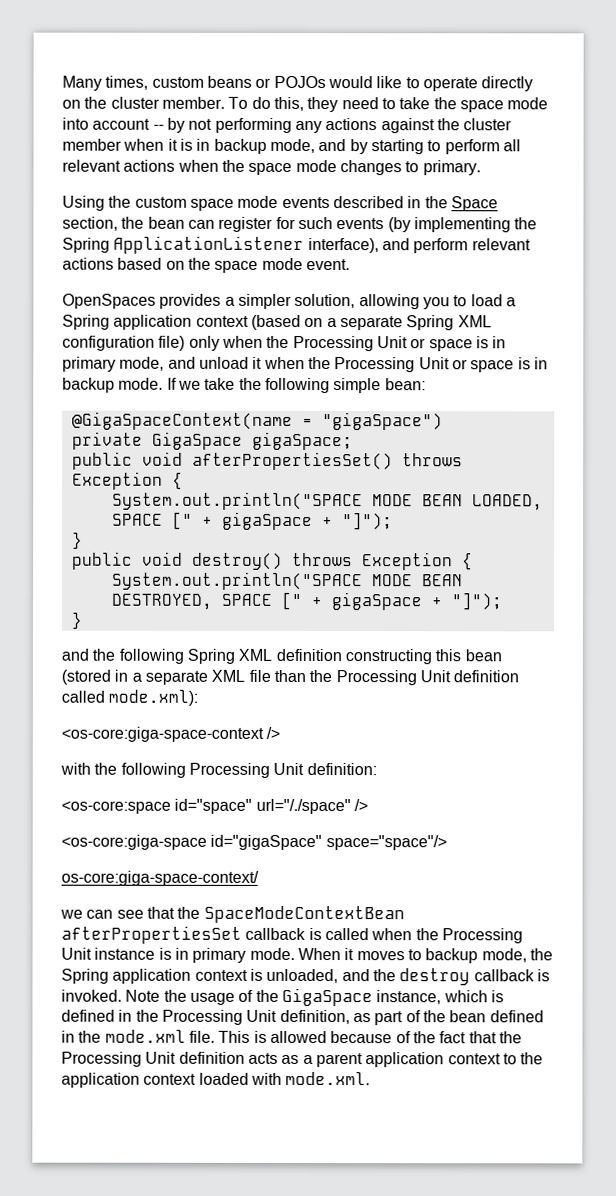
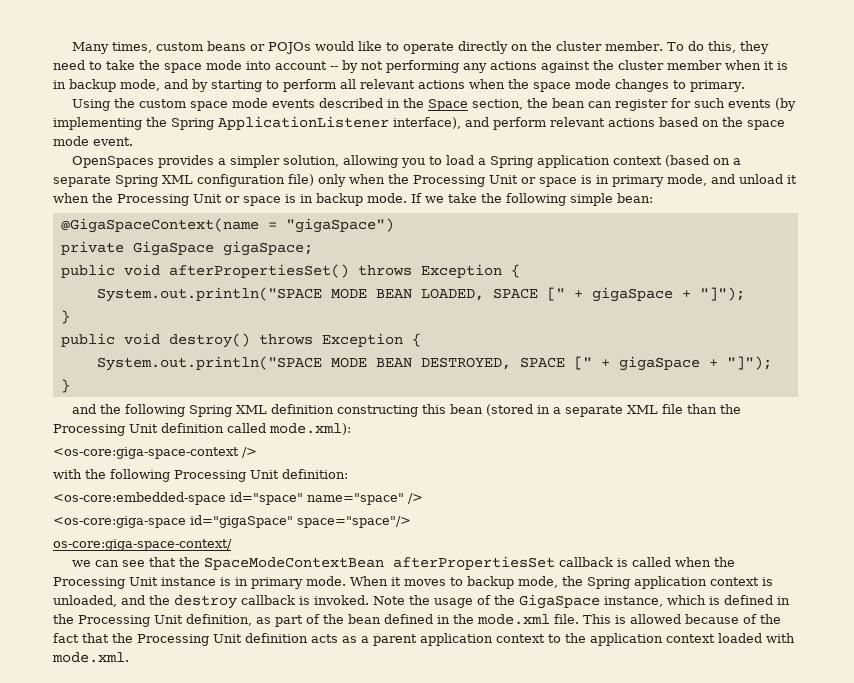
[61,798,351,815] <os-core:space id="space" url="/./space" -> [53,492,404,505] <os-core:embedded-space id="space" name="space"

